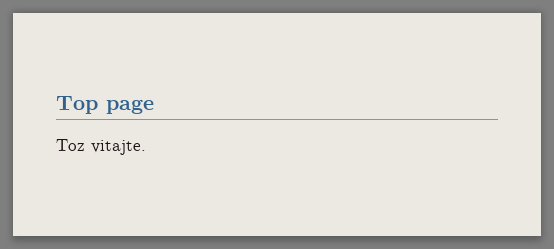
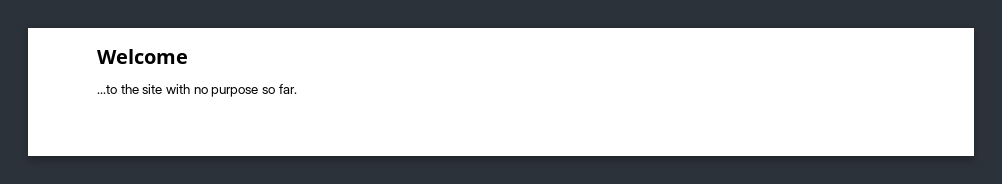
[56,96,154,114] [56,139,146,155] Top page // Toz vitajte. -> [97,49,188,64] [97,84,297,97] Welcome // ...to the site with no purpose so far.

